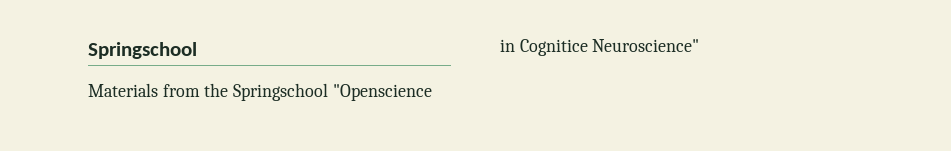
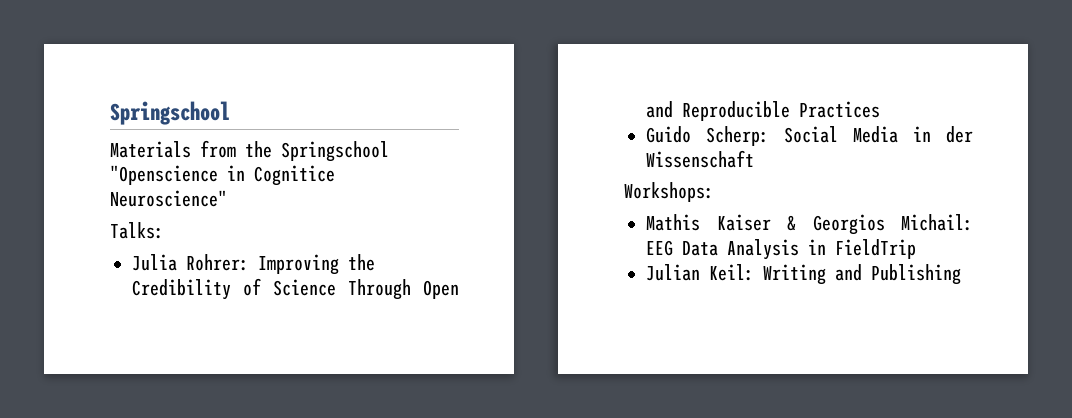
(700, 45) none -> [110,222,164,239] [132,254,375,275] [132,278,459,300] [646,101,880,121] [646,126,973,146] [646,150,754,168] [624,182,714,202] [646,214,973,235] [646,239,916,260] [646,264,961,285] // Talks: // Julia Rohrer: Improving the Credibility of Science Through Open and Reproducible Practices // Guido Scherp: Social Media in der Wissenschaft // Workshops: // Mathis Kaiser & Georgios Michail: EEG Data Analysis in FieldTrip // Julian Keil: Writing and Publishing

